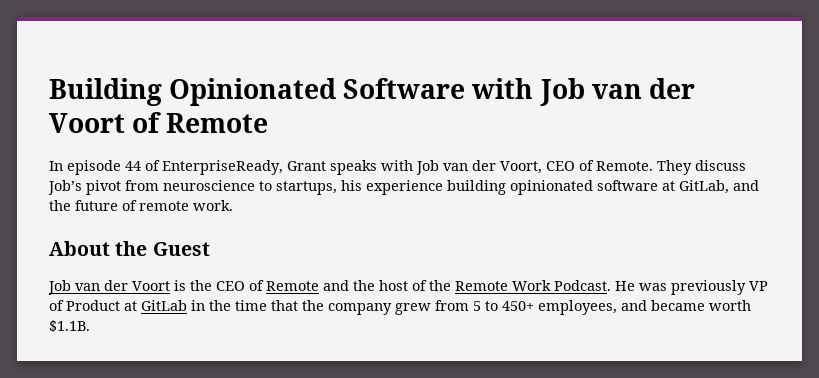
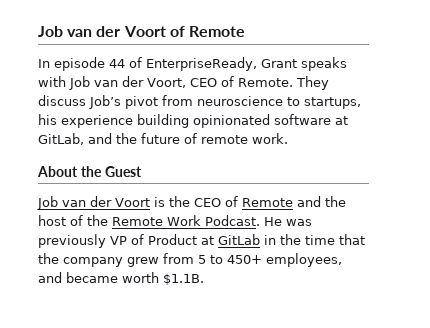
[49,78,534,106] Building Opinionated Software with -> (38, 31) none

